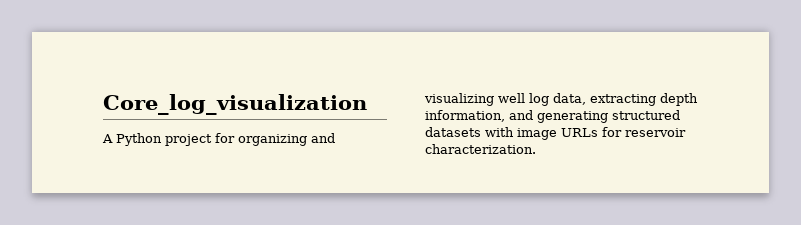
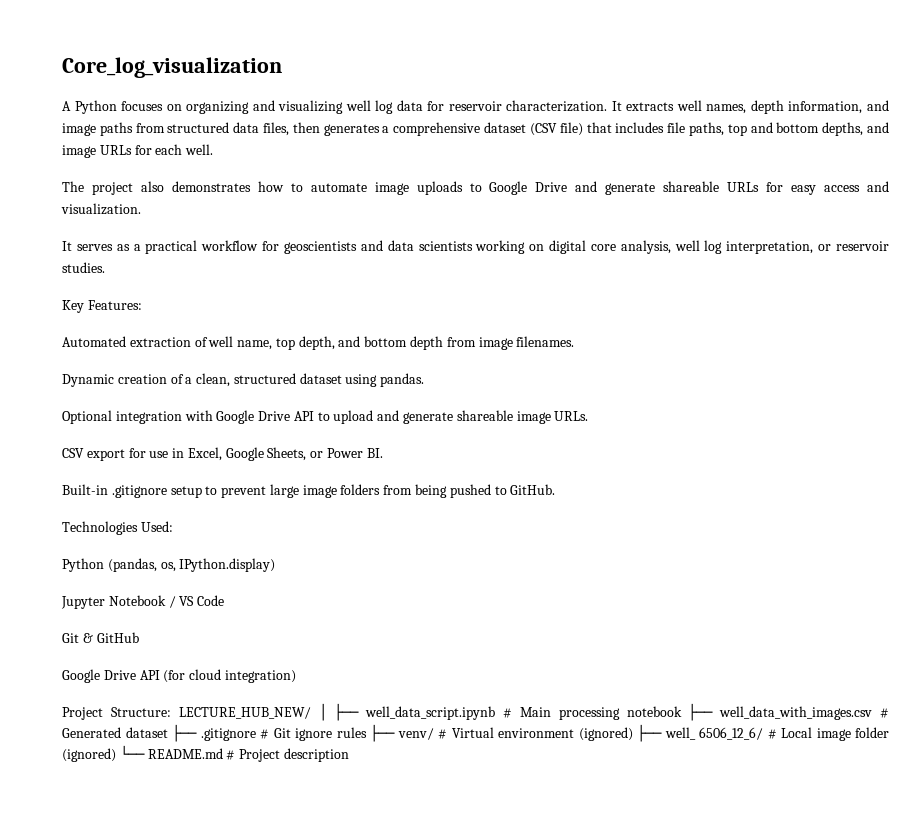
[165,133,235,146] project for -> [121,101,182,111] focuses on
[553,93,698,106] [425,110,680,123] [425,127,686,140] [425,144,536,154] data, extracting depth information, and generating structured datasets with image URLs for reservoir characterization. -> [396,100,889,114] [62,122,890,136] [62,144,214,158] [62,181,889,195] [61,203,141,215] [62,240,890,254] [62,262,105,273] [62,300,142,313] [62,336,575,350] [62,373,425,387] [62,410,589,424] [62,447,383,461] [62,484,556,498] [62,521,173,535] [62,558,276,572] [61,595,225,609] [62,632,139,643] [62,669,296,683] [62,703,889,721] [62,724,889,742] [62,745,349,762] data for reservoir characterization. It extracts well names, depth information, and image paths from structured data files, then generates a comprehensive dataset (CSV file) that includes file paths, top and bottom depths, and image URLs for each well. // The project also demonstrates how to automate image uploads to Google Drive and generate shareable URLs for easy access and visualization. // It serves as a practical workflow for geoscientists and data scientists working on digital core analysis, well log interpretation, or reservoir studies. // Key Features: // Automated extraction of well name, top depth, and bottom depth from image filenames. // Dynamic creation of a clean, structured dataset using pandas. // Optional integration with Google Drive API to upload and generate shareable image URLs. // CSV export for use in Excel, Google Sheets, or Power BI. // Built-in .gitignore setup to prevent large image folders from being pushed to GitHub. // Technologies Used: // Python (pandas, os, IPython.display) // Jupyter Notebook / VS Code // Git & GitHub // Google Drive API (for cloud integration) // Project Structure: LECTURE_HUB_NEW/ │ ├── well_data_script.ipynb # Main processing notebook ├── well_data_with_images.csv # Generated dataset ├── .gitignore # Git ignore rules ├── venv/ # Virtual environment (ignored) ├── well_ 6506_12_6/ # Local image folder (ignored) └── README.md # Project description

